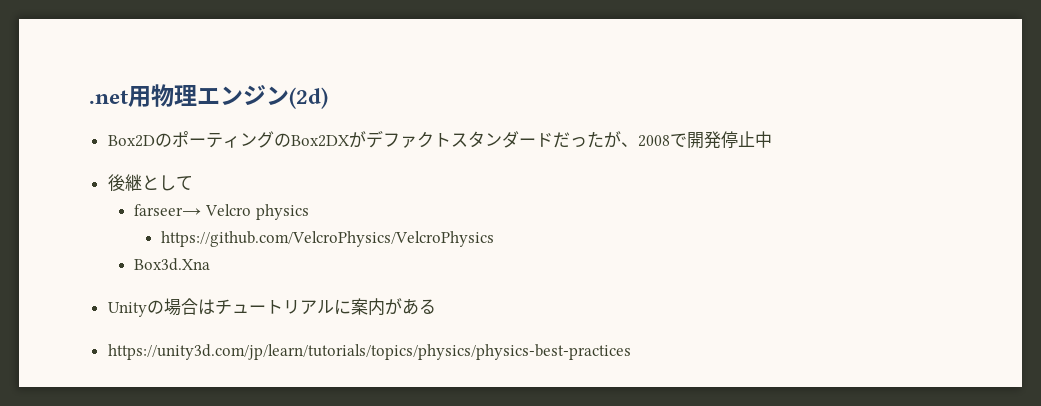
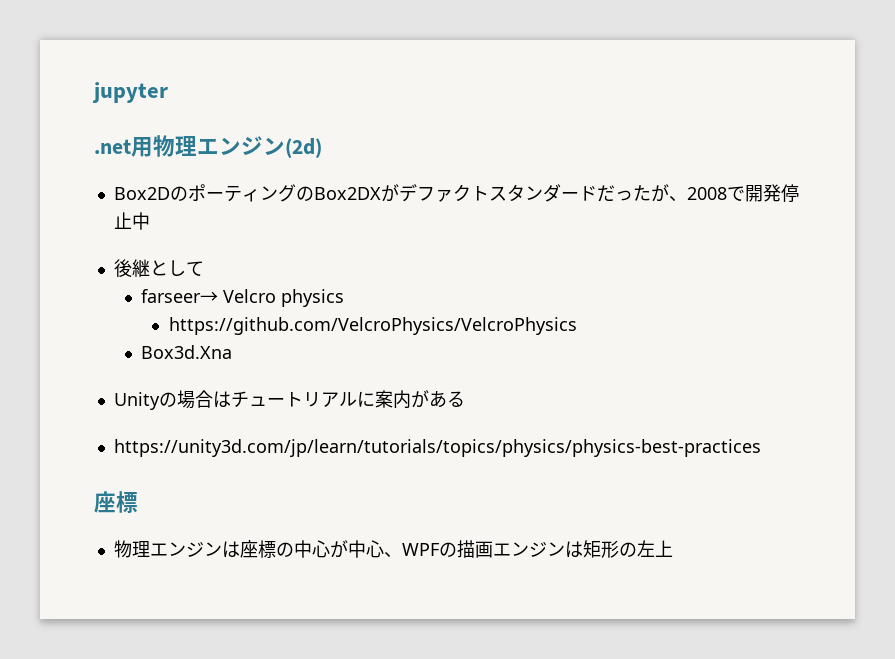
(89, 97) none -> [92,82,168,103] jupyter //
(631, 352) none -> [94,491,138,513] [113,540,673,558] // 座標 // 物理エンジンは座標の中心が中心、WPFの描画エンジンは矩形の左上

